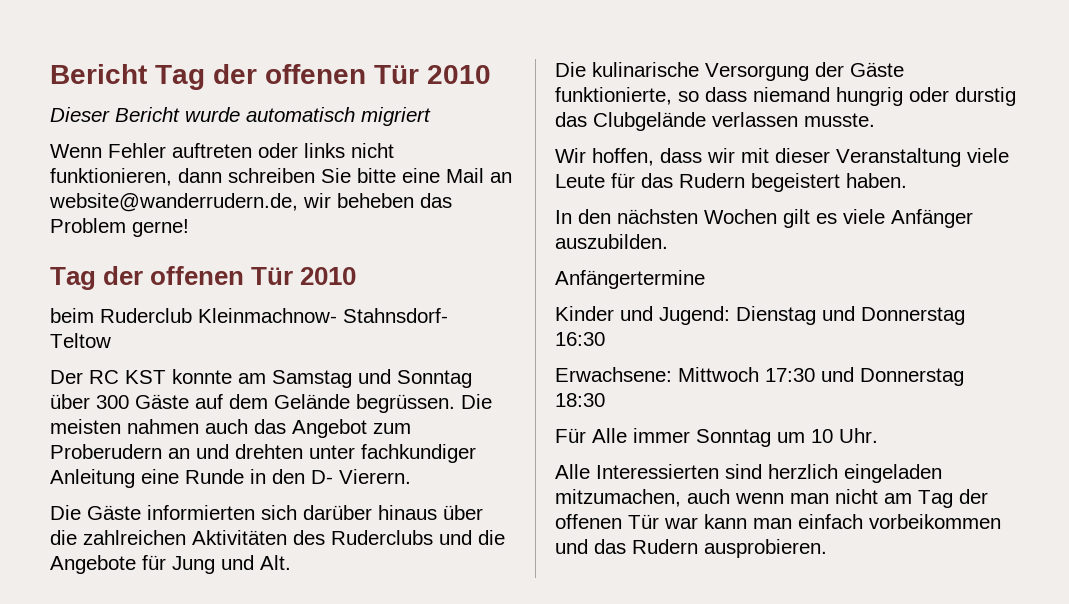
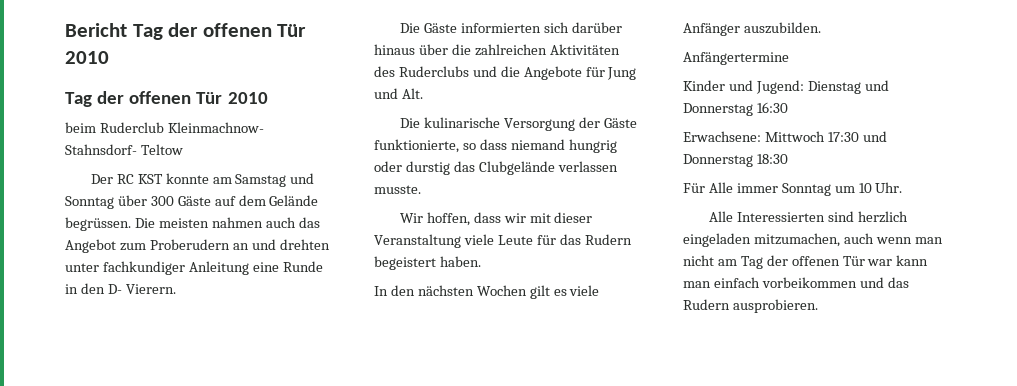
[50,107,431,126] [50,143,394,158] [50,168,512,186] [49,193,452,212] [50,218,189,237] // Dieser Bericht wurde automatisch migriert // Wenn Fehler auftreten oder links nicht funktionieren, dann schreiben Sie bitte eine Mail an website@wanderrudern.de, wir beheben das Problem gerne! -> (109, 57) none

